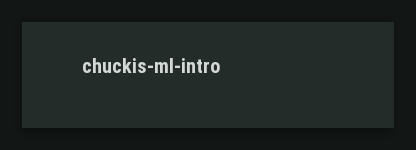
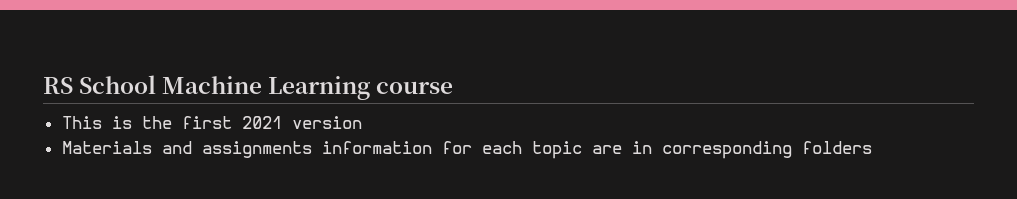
[82,58,220,73] chuckis-ml-intro -> [43,75,454,100] [61,116,362,129] [61,141,872,159] RS School Machine Learning course // This is the first 2021 version // Materials and assignments information for each topic are in corresponding folders

